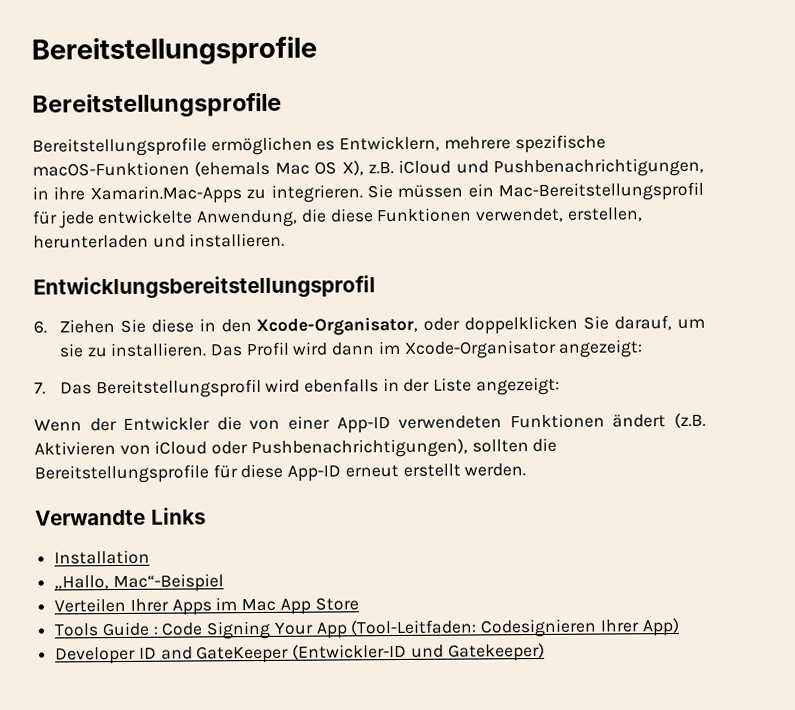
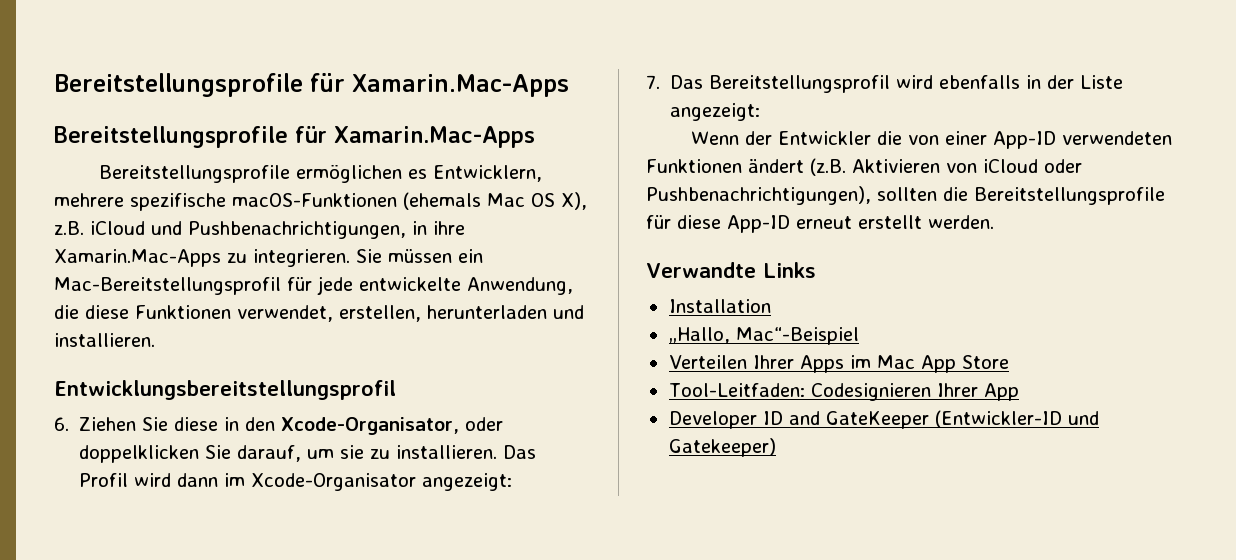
[31,35,317,66] [32,92,282,118] Bereitstellungsprofile // Bereitstellungsprofile -> [54,73,569,97] [54,126,535,148] Bereitstellungsprofile für Xamarin.Mac-Apps // Bereitstellungsprofile für Xamarin.Mac-Apps
[54,619,478,640] Tools Guide : Code Signing Your App (Tool-Leitfaden: -> [668,383,805,397] Tool-Leitfaden:
[641,617,680,637] App) -> [983,383,1019,401] App

